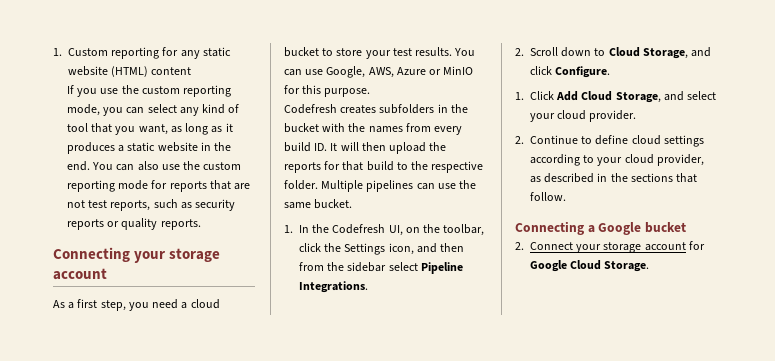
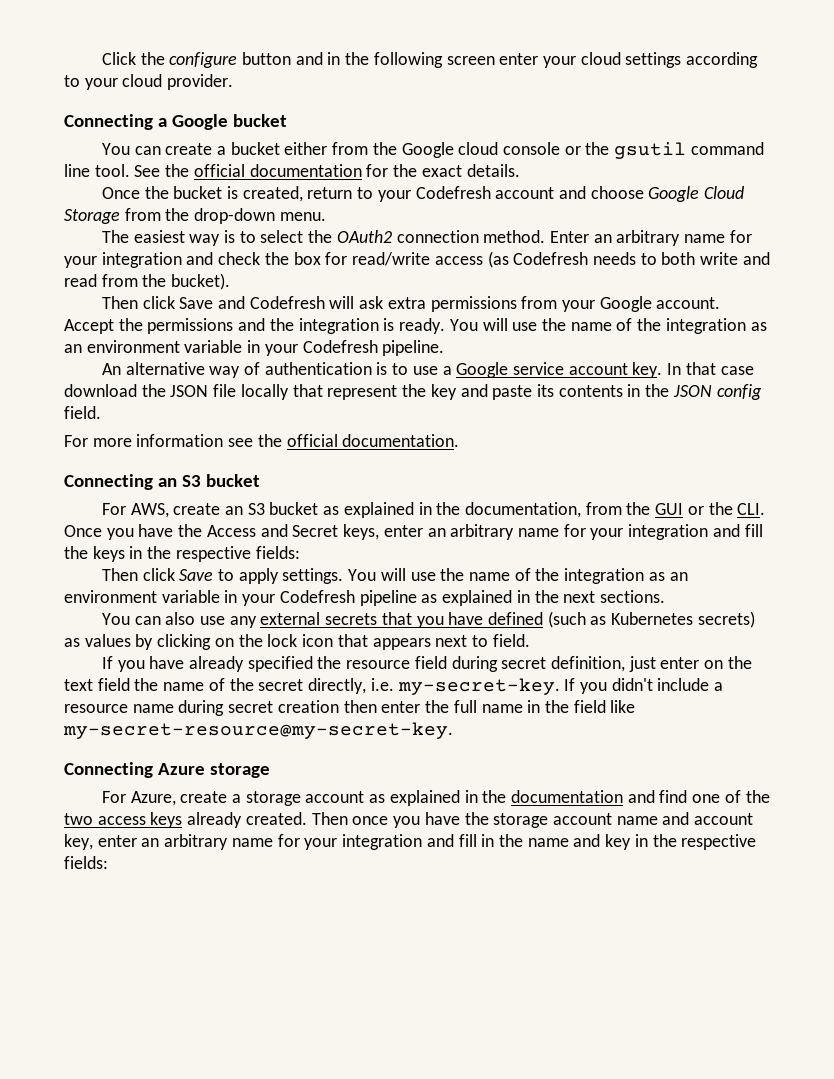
[53,47,231,59] [68,66,192,77] [66,85,232,97] [66,104,240,116] [66,123,233,135] [66,142,232,154] [66,161,242,171] [66,180,251,192] [66,199,236,211] [66,218,201,230] [53,247,221,263] [53,268,107,280] [53,299,220,311] [284,47,476,59] [284,66,474,78] [284,85,371,97] [284,104,468,114] [284,123,463,135] [284,142,447,154] [284,161,484,173] [284,180,477,192] [284,199,353,209] [284,224,485,236] [299,243,465,255] [299,262,463,274] [299,281,368,293] [515,47,712,59] [530,66,611,78] [515,91,717,103] [530,110,637,122] [515,135,629,145] 1. Custom reporting for any static website (HTML) content // If you use the custom reporting mode, you can select any kind of tool that you want, as long as it produces a static website in the end. You can also use the custom reporting mode for reports that are not test reports, such as security reports or quality reports. // Connecting your storage account // As a first step, you need a cloud bucket to store your test results. You can use Google, AWS, Azure or MinIO for this purpose. // Codefresh creates subfolders in the bucket with the names from every build ID. It will then upload the reports for that build to the respective folder. Multiple pipelines can use the same bucket. // 1. In the Codefresh UI, on the toolbar, click the Settings icon, and then from the sidebar select Pipeline Integrations. // 2. Scroll down to Cloud Storage, and click Configure. // 1. Click Add Cloud Storage, and select your cloud provider. // 2. Continue to define -> [101,52,577,68] Click the configure button and in the following screen enter your
[656,154,704,166] [530,173,698,183] [530,192,566,201] [515,221,686,235] [515,241,705,253] [530,260,650,272] provider, as described in the sections that follow. // Connecting a Google bucket // 2. Connect your storage account for Google Cloud Storage. -> [167,74,234,90] [64,114,287,130] [101,142,764,159] [64,164,520,177] [101,186,745,202] [64,208,326,224] [101,230,752,246] [64,251,770,268] [64,273,231,290] [101,296,721,312] [64,318,767,334] [64,340,445,356] [101,362,754,378] [64,384,762,400] [64,406,101,419] [64,434,460,447] [64,474,260,490] [101,502,766,518] [64,524,763,540] [64,546,300,562] [101,568,688,584] [64,590,665,606] [101,611,755,628] [64,634,530,650] [101,656,752,672] [64,678,724,695] [64,700,636,716] [63,722,453,739] [64,762,270,778] [101,790,770,806] [64,812,754,828] [64,834,757,850] [64,856,108,869] provider. // Connecting a Google bucket // You can create a bucket either from the Google cloud console or the gsutil command line tool. See the official documentation for the exact details. // Once the bucket is created, return to your Codefresh account and choose Google Cloud Storage from the drop-down menu. // The easiest way is to select the OAuth2 connection method. Enter an arbitrary name for your integration and check the box for read/write access (as Codefresh needs to both write and read from the bucket). // Then click Save and Codefresh will ask extra permissions from your Google account. Accept the permissions and the integration is ready. You will use the name of the integration as an environment variable in your Codefresh pipeline. // An alternative way of authentication is to use a Google service account key. In that case download the JSON file locally that represent the key and paste its contents in the JSON config field. // For more information see the official documentation. // Connecting an S3 bucket // For AWS, create an S3 bucket as explained in the documentation, from the GUI or the CLI. Once you have the Access and Secret keys, enter an arbitrary name for your integration and fill the keys in the respective fields: // Then click Save to apply settings. You will use the name of the integration as an environment variable in your Codefresh pipeline as explained in the next sections. // You can also use any external secrets that you have defined (such as Kubernetes secrets) as values by clicking on the lock icon that appears next to field. // If you have already specified the resource field during secret definition, just enter on the text field the name of the secret directly, i.e. my-secret-key. If you didn't include a resource name during secret creation then enter the full name in the field like my-secret-resource@my-secret-key. // Connecting Azure storage // For Azure, create a storage account as explained in the documentation and find one of the two access keys already created. Then once you have the storage account name and account key, enter an arbitrary name for your integration and fill in the name and key in the respective fields:

